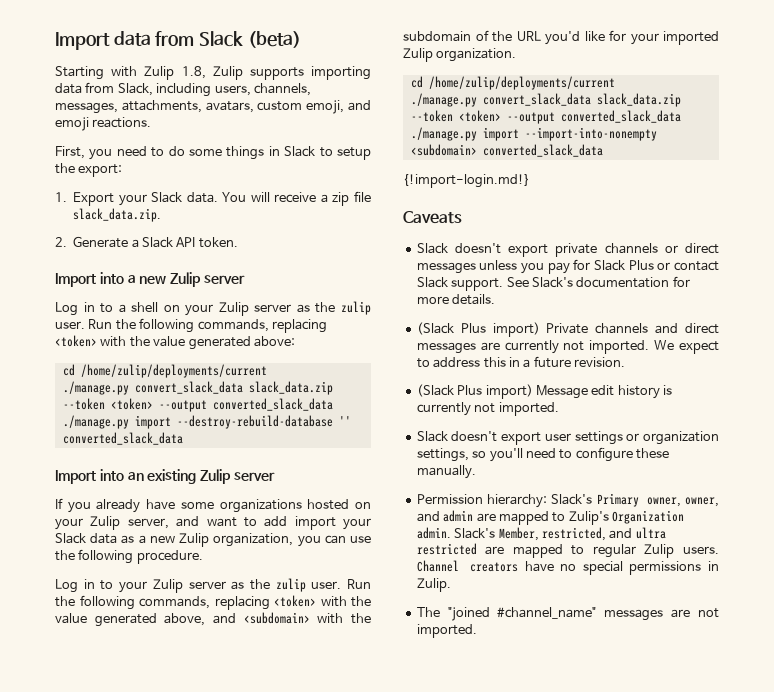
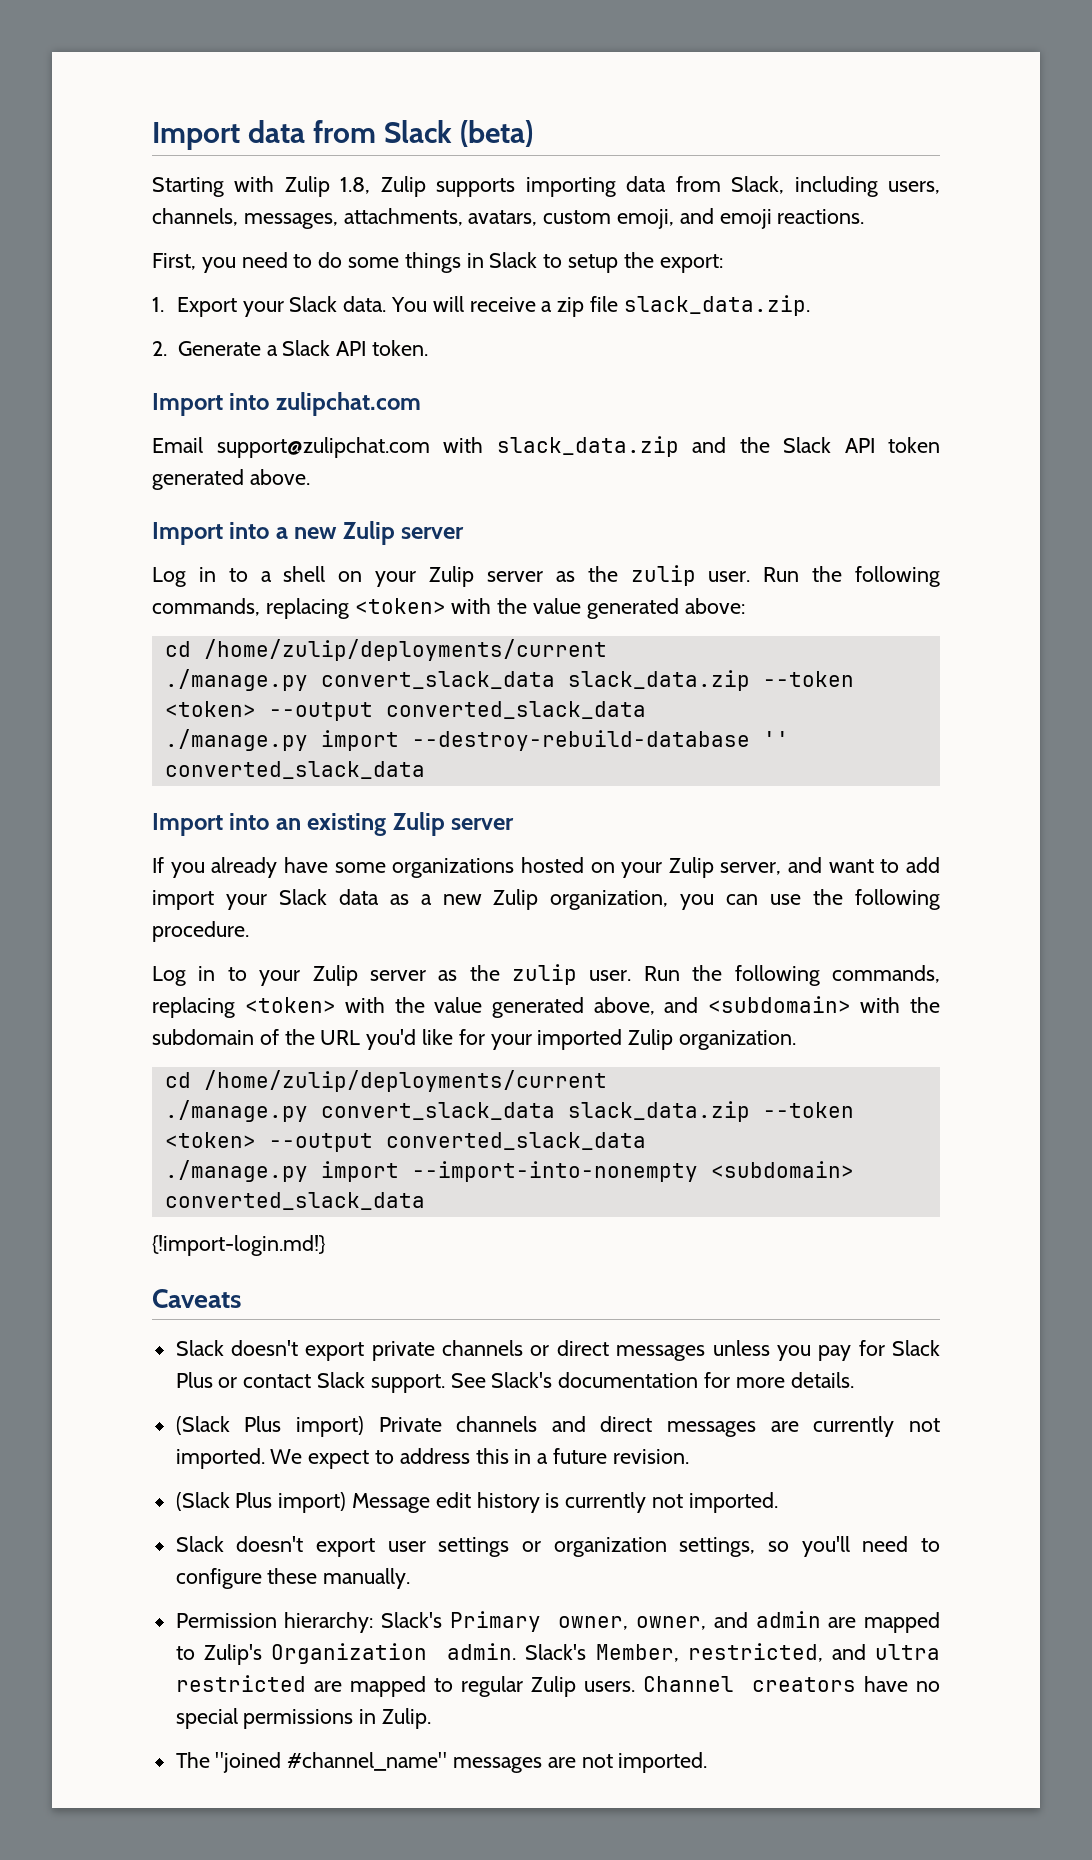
(238, 242) none -> [152,392,421,416] [152,436,940,458] [152,469,310,490] // Import into zulipchat.com // Email support@zulipchat.com with slack_data.zip and the Slack API token generated above.

